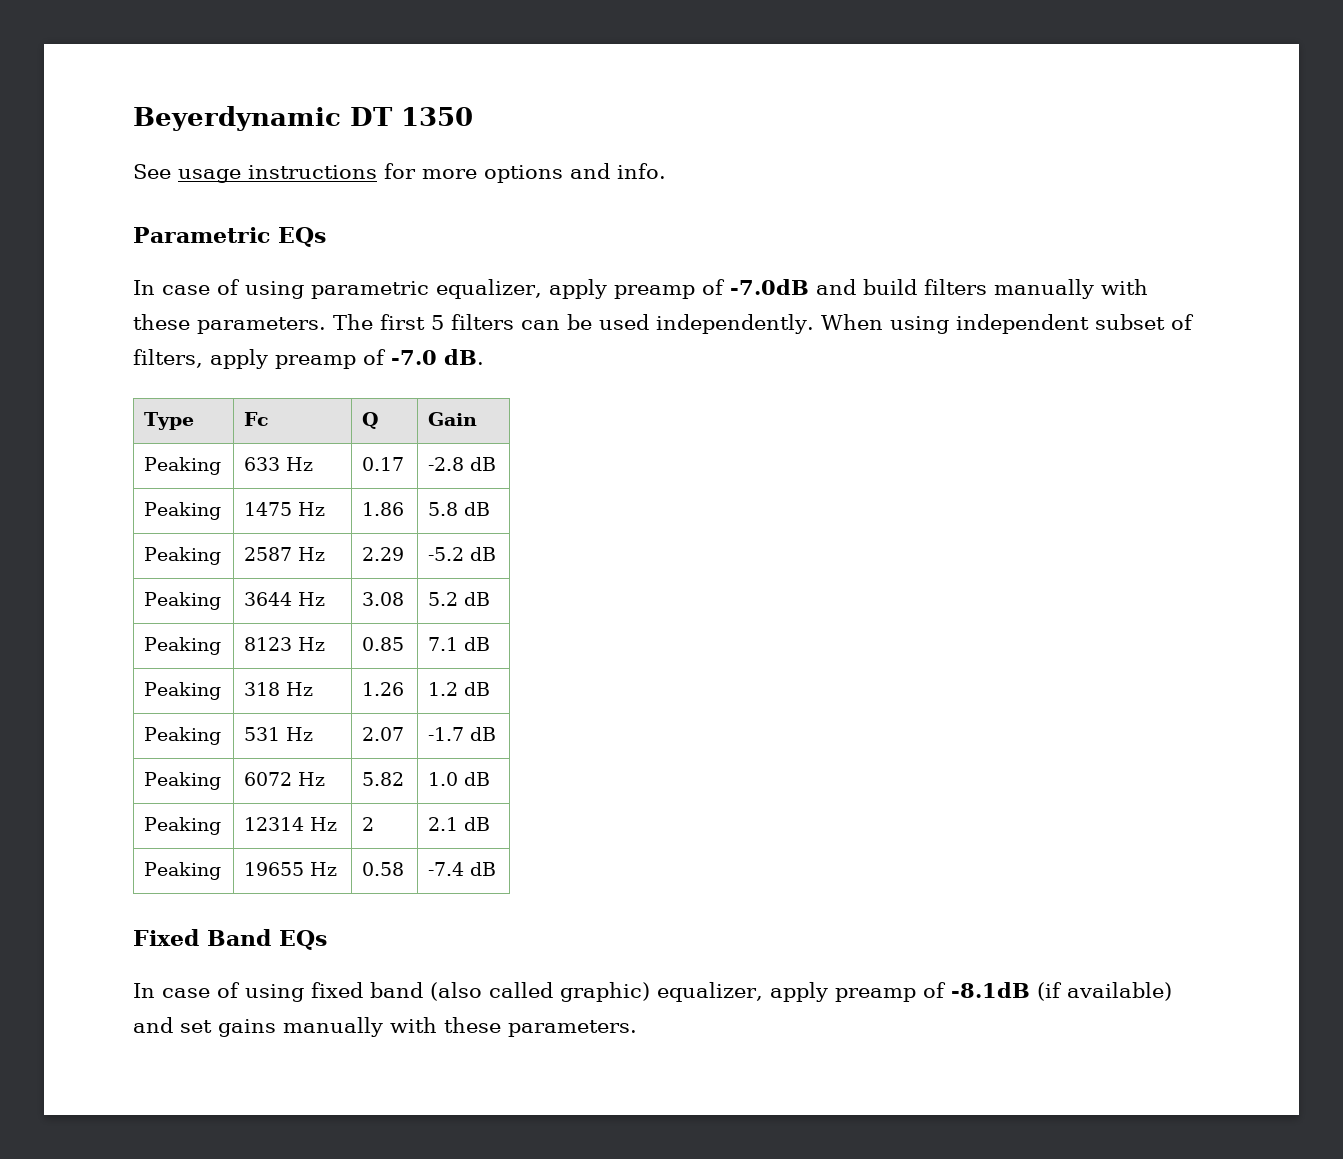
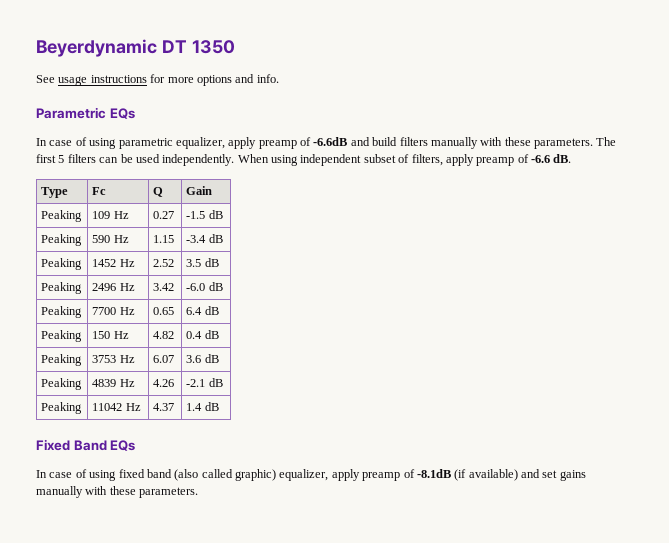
[729,279,809,295] -7.0dB -> [313,137,348,146] -6.6dB
[391,350,437,365] -7.0 -> [531,155,550,163] -6.6
[244,457,314,471] [362,457,405,471] [428,457,497,471] [144,502,222,520] [244,502,326,516] [362,502,405,516] [428,502,491,516] [144,547,222,565] [244,547,326,561] [362,547,405,561] [428,547,497,561] [144,592,222,610] [244,592,326,606] [362,592,405,606] [428,592,491,606] [144,637,222,655] [244,637,326,651] [362,637,405,651] [428,637,491,651] [144,682,222,700] [244,682,314,696] [362,682,405,696] [428,682,491,696] [144,727,222,745] [244,727,314,741] [362,727,405,741] [428,727,497,741] [144,772,222,790] [244,772,326,786] [362,772,405,786] [428,772,491,786] [144,817,222,835] [244,817,338,831] [362,817,375,831] [428,817,491,831] [144,862,222,880] [244,862,338,876] [362,862,405,876] [428,862,465,876] 633 Hz | 0.17 | -2.8 dB // Peaking | 1475 Hz | 1.86 | 5.8 dB // Peaking | 2587 Hz | 2.29 | -5.2 dB // Peaking | 3644 Hz | 3.08 | 5.2 dB // Peaking | 8123 Hz | 0.85 | 7.1 dB // Peaking | 318 Hz | 1.26 | 1.2 dB // Peaking | 531 Hz | 2.07 | -1.7 dB // Peaking | 6072 Hz | 5.82 | 1.0 dB // Peaking | 12314 Hz | 2 | 2.1 dB // Peaking | 19655 Hz | 0.58 | -7.4 -> [92,211,129,219] [153,211,175,219] [186,210,223,219] [41,234,83,246] [92,235,129,243] [153,235,175,243] [186,234,223,243] [41,258,83,270] [92,259,135,267] [153,259,175,267] [186,258,219,267] [41,282,83,294] [92,283,135,291] [153,283,175,291] [186,282,223,291] [41,306,83,318] [92,307,135,315] [153,307,175,315] [186,306,219,315] [41,330,83,342] [92,331,129,339] [153,331,175,339] [186,330,219,339] [41,354,83,366] [92,355,135,363] [153,355,175,363] [186,354,219,363] [41,378,83,390] [92,379,135,387] [153,379,175,387] [186,378,223,387] [41,402,83,414] [92,403,141,411] [153,403,175,411] [186,403,203,411] 109 Hz | 0.27 | -1.5 dB // Peaking | 590 Hz | 1.15 | -3.4 dB // Peaking | 1452 Hz | 2.52 | 3.5 dB // Peaking | 2496 Hz | 3.42 | -6.0 dB // Peaking | 7700 Hz | 0.65 | 6.4 dB // Peaking | 150 Hz | 4.82 | 0.4 dB // Peaking | 3753 Hz | 6.07 | 3.6 dB // Peaking | 4839 Hz | 4.26 | -2.1 dB // Peaking | 11042 Hz | 4.37 | 1.4

